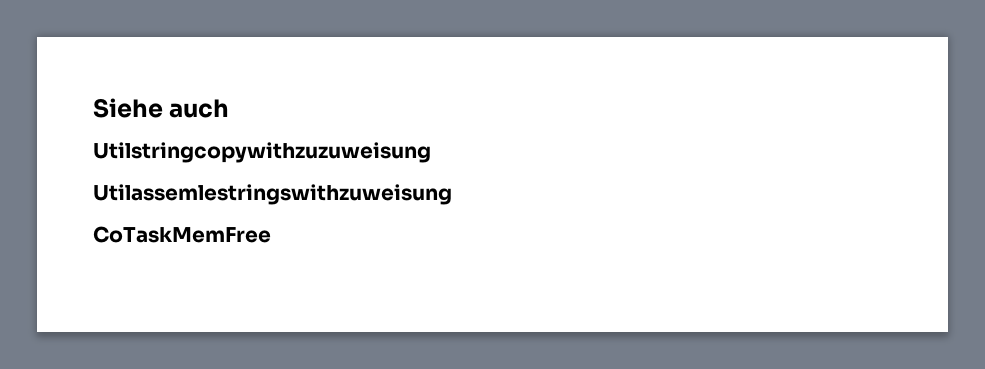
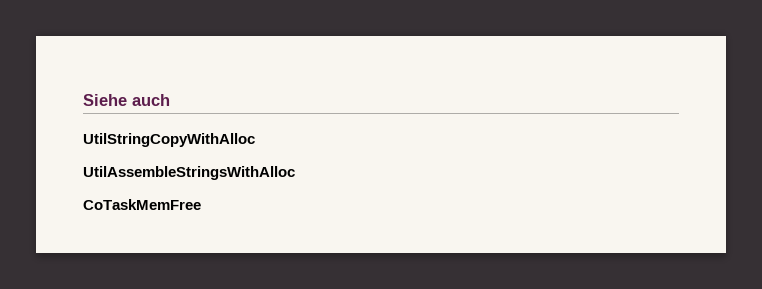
[93,142,431,163] [93,184,452,205] Utilstringcopywithzuzuweisung // Utilassemlestringswithzuweisung -> [83,133,255,147] [83,166,295,180] UtilStringCopyWithAlloc // UtilAssembleStringsWithAlloc

